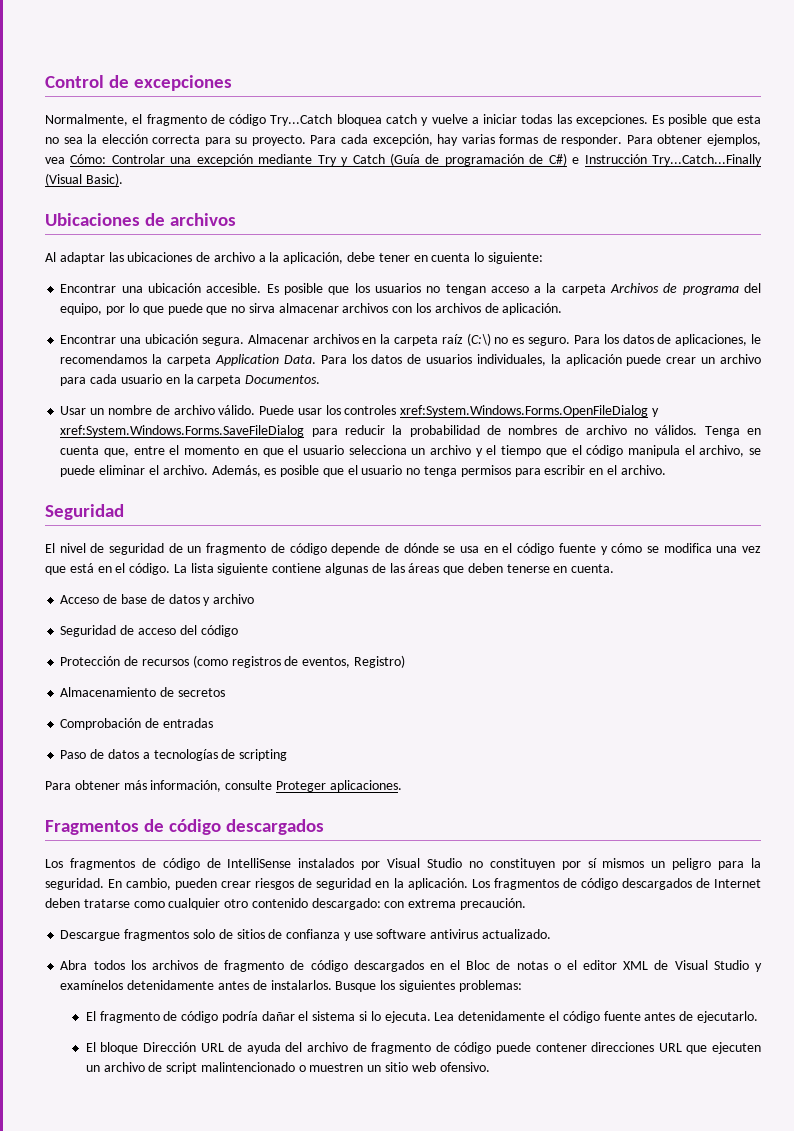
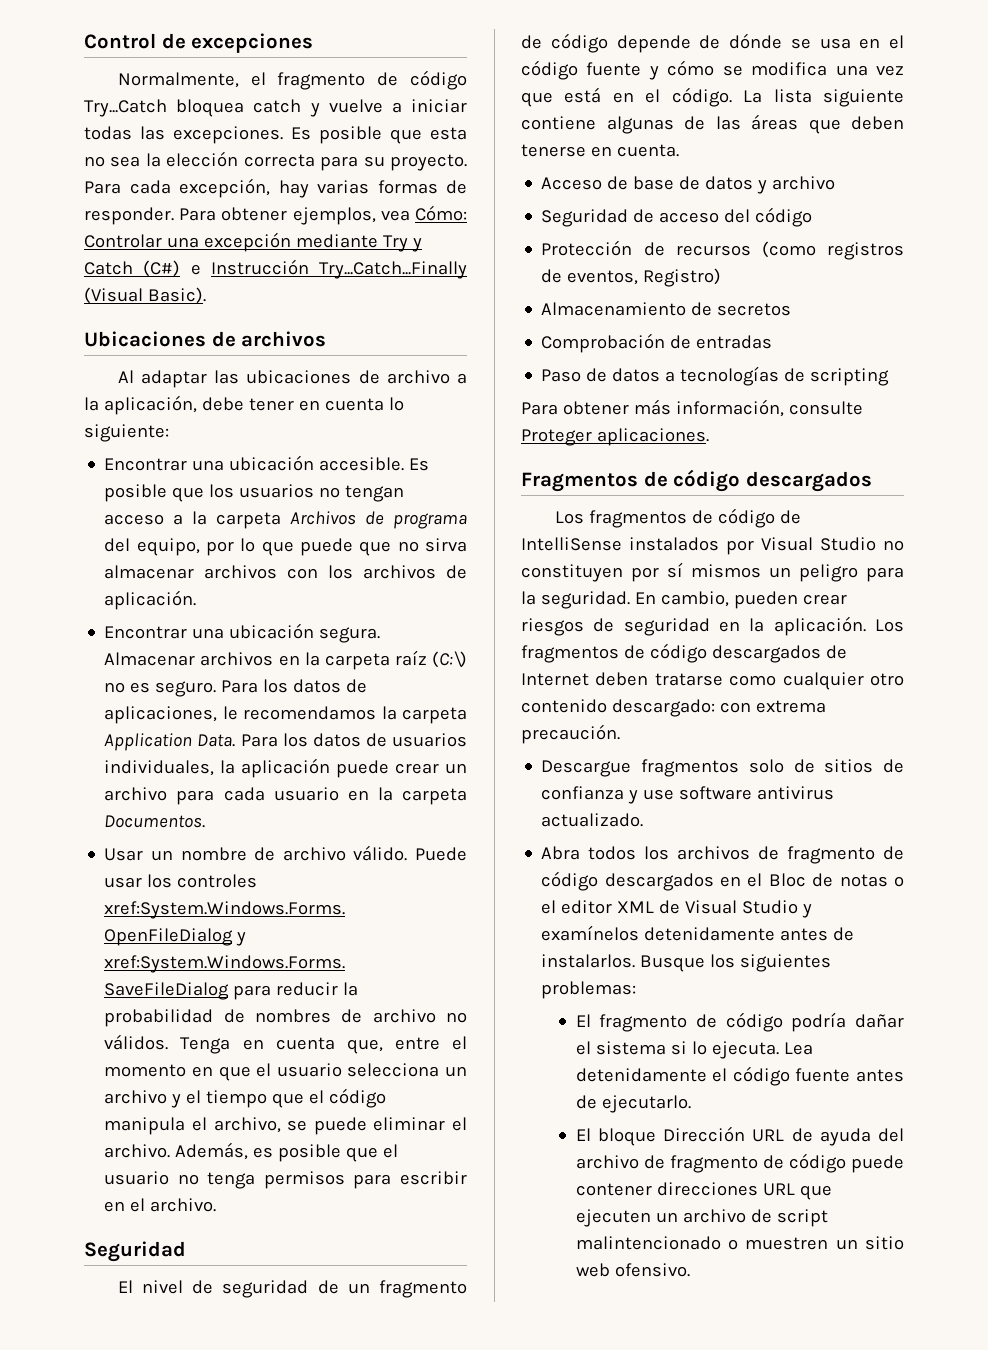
[389,153,567,166] (Guía de programación de C#) -> [143,260,181,277] (C#)

